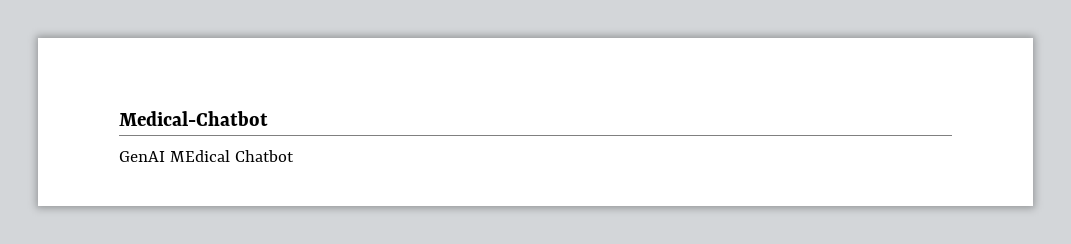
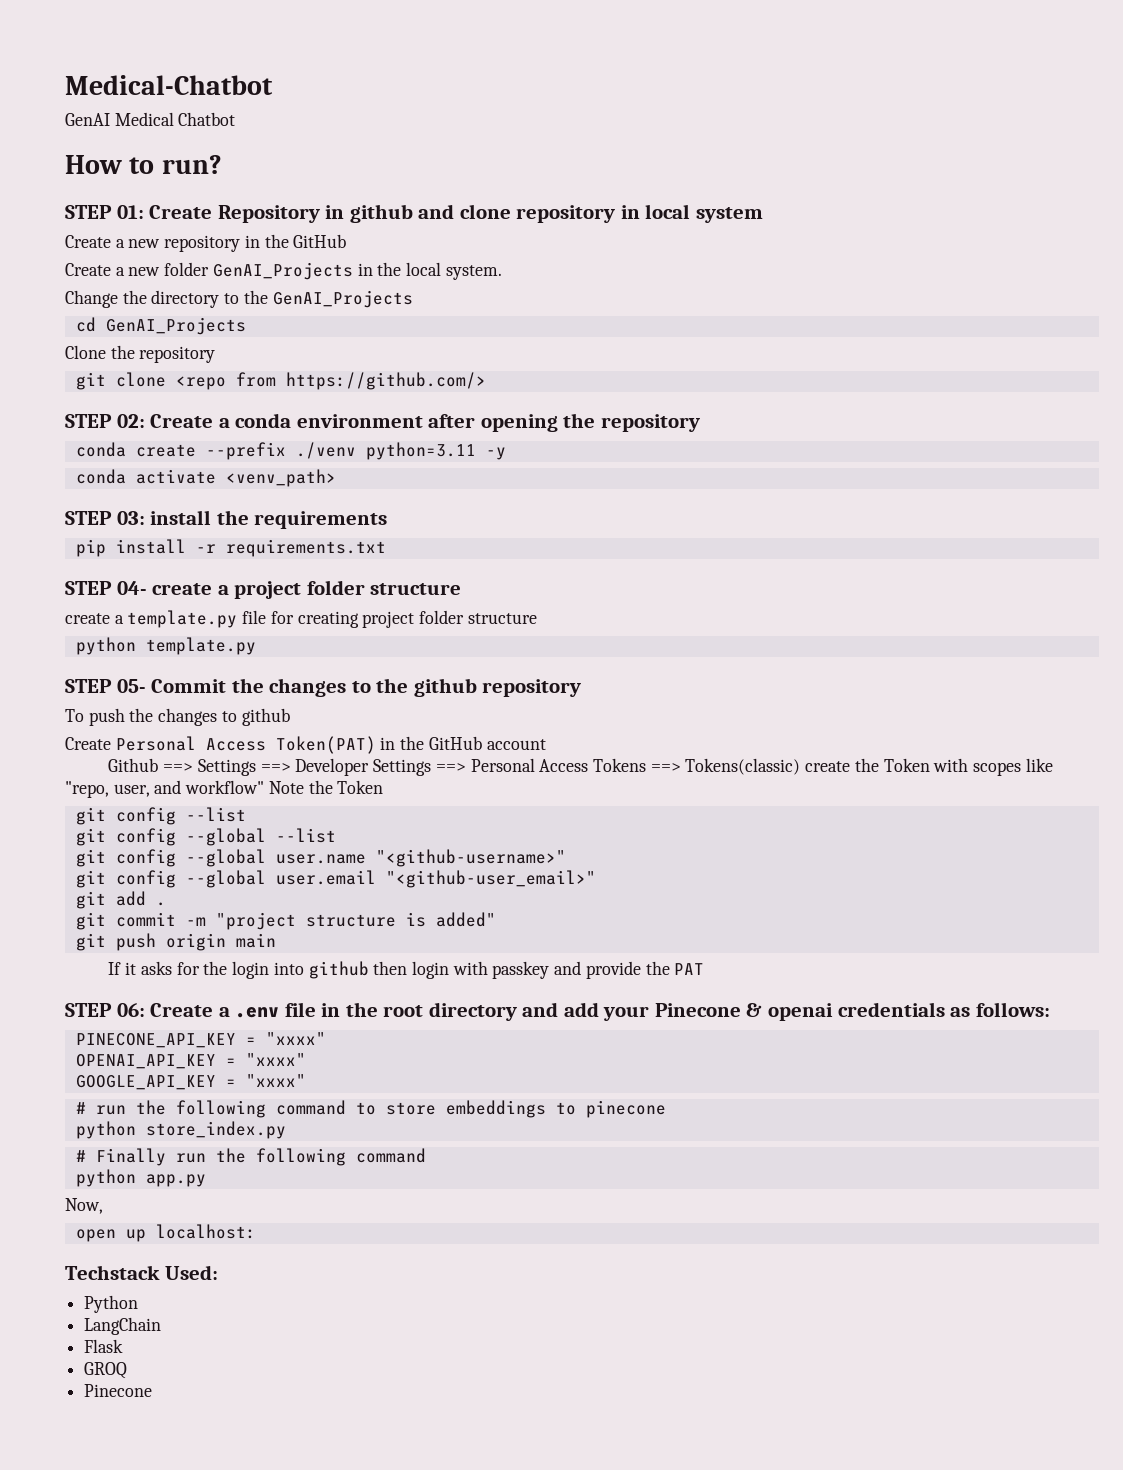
[169,150,230,162] MEdical -> [114,112,174,126] Medical
(294, 156) none -> [65,155,222,174] [65,204,763,223] [65,234,347,252] [65,262,502,280] [65,290,413,308] [75,317,246,335] [65,345,216,363] [75,372,486,390] [65,413,700,432] [75,442,506,460] [75,469,336,487] [65,510,388,529] [75,539,386,557] [65,580,462,599] [65,610,537,628] [75,637,256,655] [65,678,582,697] [65,708,290,726] [65,736,546,754] [108,758,1053,776] [65,780,384,798] [75,807,246,825] [75,828,336,846] [75,849,566,867] [75,870,596,888] [75,891,166,909] [75,912,496,930] [75,933,276,951] [108,961,705,979] [65,1002,1050,1021] [75,1032,326,1048] [75,1053,306,1069] [75,1074,306,1090] [75,1100,666,1118] [75,1121,286,1139] [75,1148,426,1166] [75,1169,206,1187] [65,1198,103,1214] [75,1224,256,1242] [65,1265,218,1280] [84,1295,139,1313] [84,1317,162,1335] [84,1339,124,1353] [84,1362,128,1379] [84,1384,153,1397] // How to run? // STEP 01: Create Repository in github and clone repository in local system // Create a new repository in the GitHub // Create a new folder GenAI_Projects in the local system. // Change the directory to the GenAI_Projects // cd GenAI_Projects // Clone the repository // git clone <repo from https://github.com/> // STEP 02: Create a conda environment after opening the repository // conda create --prefix ./venv python=3.11 -y // conda activate <venv_path> // STEP 03: install the requirements // pip install -r requirements.txt // STEP 04- create a project folder structure // create a template.py file for creating project folder structure // python template.py // STEP 05- Commit the changes to the github repository // To push the changes to github // Create Personal Access Token(PAT) in the GitHub account // Github ==> Settings ==> Developer Settings ==> Personal Access Tokens ==> Tokens(classic) create the Token with scopes like "repo, user, and workflow" Note the Token // git config --list // git config --global --list // git config --global user.name "<github-username>" // git config --global user.email "<github-user_email>" // git add . // git commit -m "project structure is added" // git push origin main // If it asks for the login into github then login with passkey and provide the PAT // STEP 06: Create a .env file in the root directory and add your Pinecone & openai credentials as follows: // PINECONE_API_KEY = "xxxx" // OPENAI_API_KEY = "xxxx" // GOOGLE_API_KEY = "xxxx" // # run the following command to store embeddings to pinecone // python store_index.py // # Finally run the following command // python app.py // Now, // open up localhost: // Techstack Used: // Python // LangChain // Flask // GROQ // Pinecone

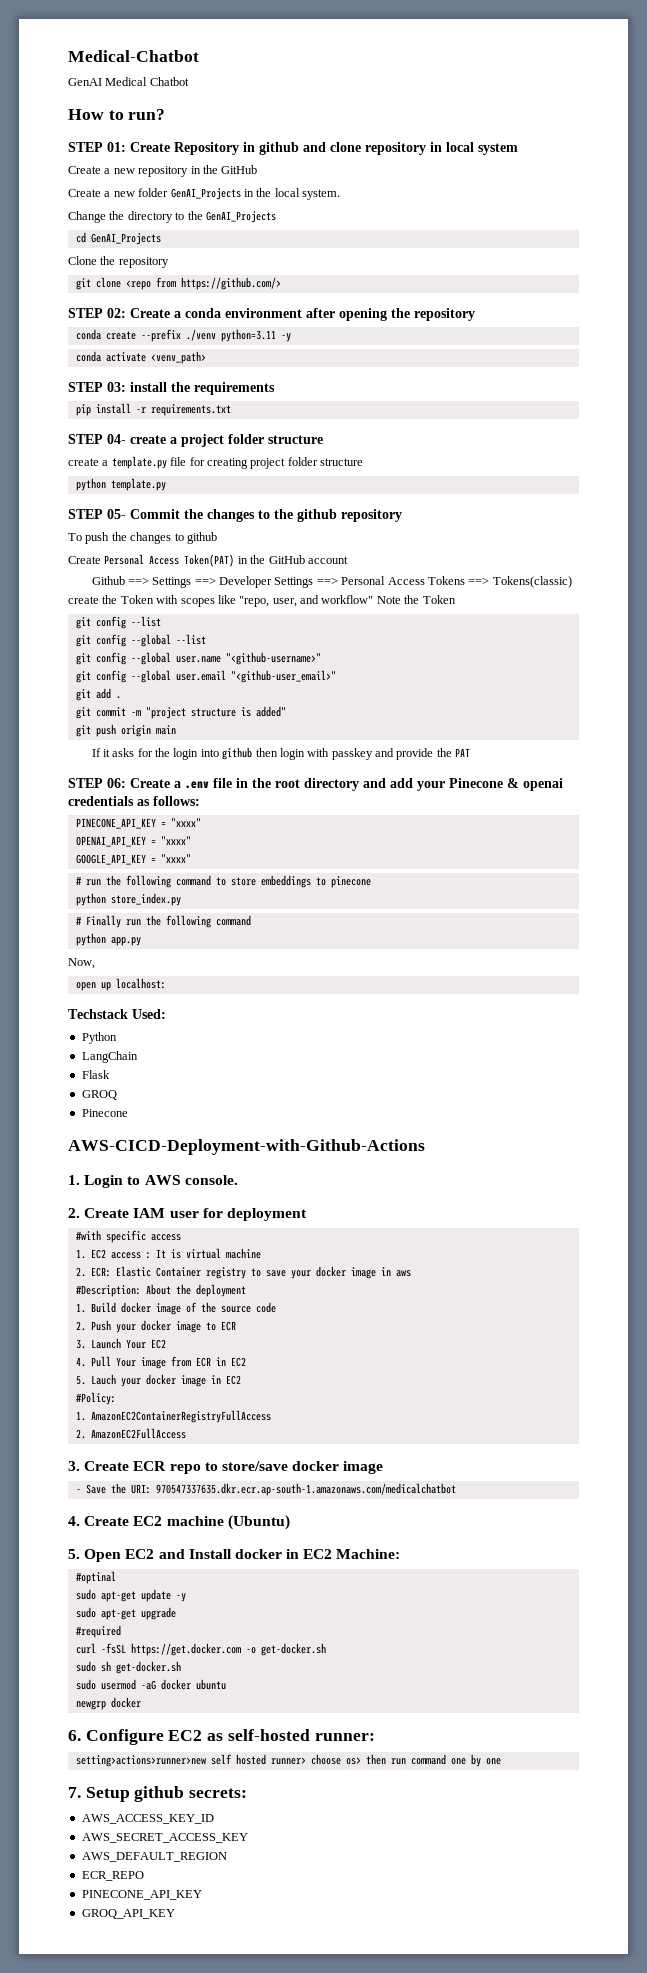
(153, 1390) none -> [68,1139,425,1155] [68,1175,238,1188] [68,1208,307,1221] [75,1230,181,1243] [75,1248,261,1259] [75,1266,411,1279] [75,1284,246,1297] [75,1302,276,1315] [75,1320,236,1333] [75,1338,166,1349] [75,1356,246,1369] [75,1374,241,1387] [75,1392,116,1405] [75,1410,271,1423] [75,1428,186,1439] [68,1461,384,1474] [75,1483,456,1496] [68,1515,290,1530] [68,1549,401,1562] [75,1571,116,1584] [75,1589,186,1602] [75,1607,176,1620] [75,1625,121,1638] [75,1643,326,1656] [75,1661,181,1674] [75,1679,226,1690] [75,1697,141,1710] [68,1729,375,1745] [75,1754,501,1767] [68,1786,248,1802] [81,1814,214,1824] [81,1833,248,1843] [81,1852,227,1862] [81,1871,144,1881] [81,1890,202,1900] [81,1909,175,1919] // AWS-CICD-Deployment-with-Github-Actions // 1. Login to AWS console. // 2. Create IAM user for deployment // #with specific access // 1. EC2 access : It is virtual machine // 2. ECR: Elastic Container registry to save your docker image in aws // #Description: About the deployment // 1. Build docker image of the source code // 2. Push your docker image to ECR // 3. Launch Your EC2 // 4. Pull Your image from ECR in EC2 // 5. Lauch your docker image in EC2 // #Policy: // 1. AmazonEC2ContainerRegistryFullAccess // 2. AmazonEC2FullAccess // 3. Create ECR repo to store/save docker image // - Save the URI: 970547337635.dkr.ecr.ap-south-1.amazonaws.com/medicalchatbot // 4. Create EC2 machine (Ubuntu) // 5. Open EC2 and Install docker in EC2 Machine: // #optinal // sudo apt-get update -y // sudo apt-get upgrade // #required // curl -fsSL https://get.docker.com -o get-docker.sh // sudo sh get-docker.sh // sudo usermod -aG docker ubuntu // newgrp docker // 6. Configure EC2 as self-hosted runner: // setting>actions>runner>new self hosted runner> choose os> then run command one by one // 7. Setup github secrets: // AWS_ACCESS_KEY_ID // AWS_SECRET_ACCESS_KEY // AWS_DEFAULT_REGION // ECR_REPO // PINECONE_API_KEY // GROQ_API_KEY

